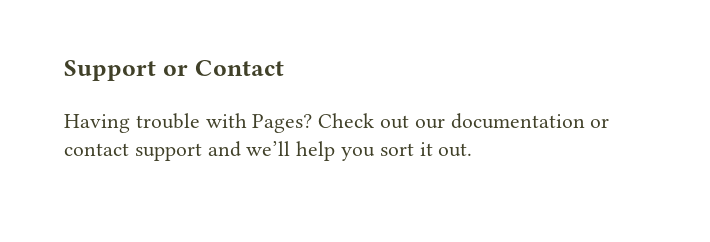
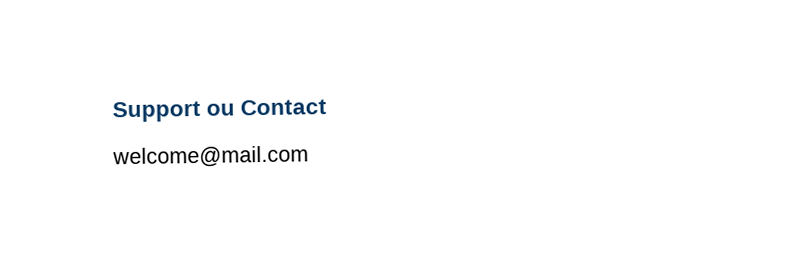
[162,65,188,76] or -> [206,103,236,116] ou
[64,113,610,133] [64,141,473,161] Having trouble with Pages? Check out our documentation or contact support and we’ll help you sort it out. -> [112,145,309,169] welcome@mail.com

